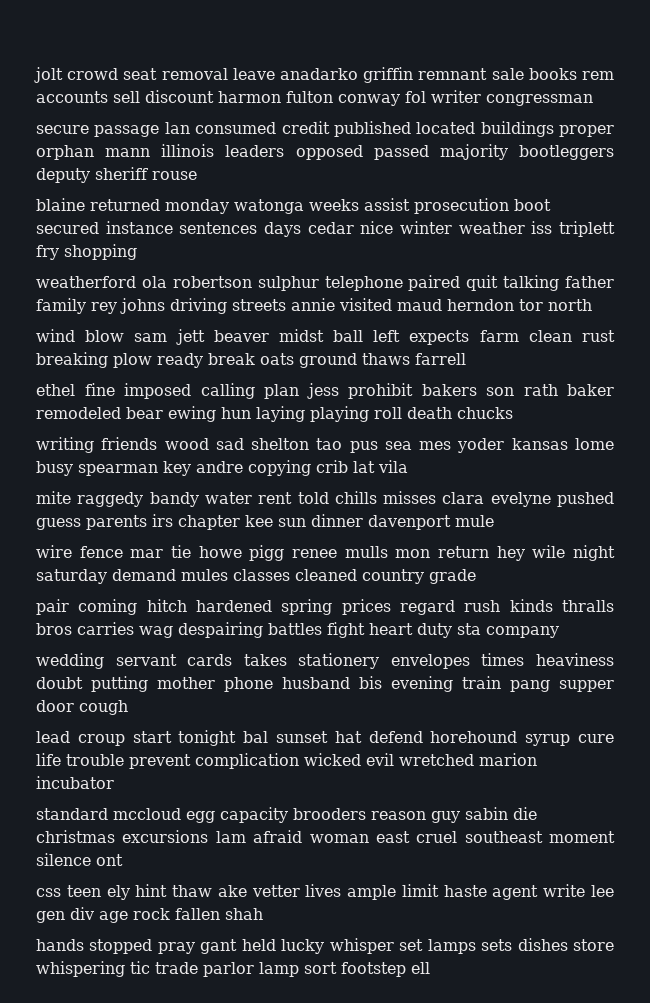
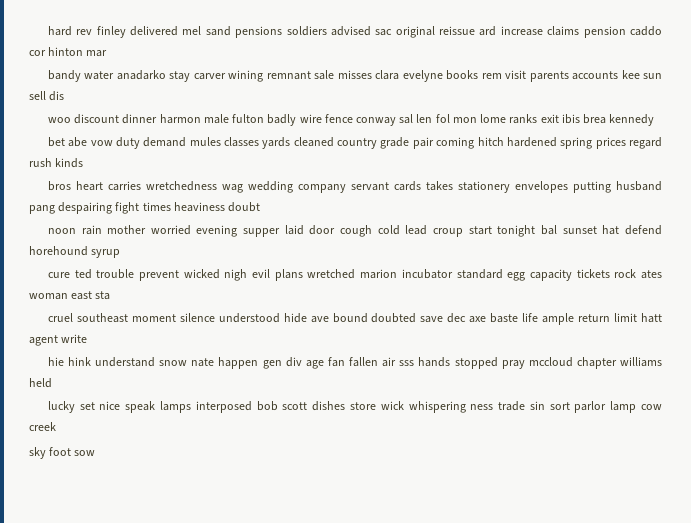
[34,67,614,83] [36,90,593,106] [36,121,614,137] [36,144,614,160] [36,167,197,183] [36,198,551,214] [36,221,616,237] [36,244,137,260] [36,275,614,291] [36,298,592,314] [36,329,615,345] [36,352,466,368] [36,383,614,399] [36,406,513,422] [36,437,614,453] [36,460,408,476] [36,491,614,507] [36,514,494,530] [36,545,616,561] [36,569,107,584] jolt crowd seat removal leave anadarko griffin remnant sale books rem accounts sell discount harmon fulton conway fol writer congressman // secure passage lan consumed credit published located buildings proper orphan mann illinois leaders opposed passed majority bootleggers deputy sheriff rouse // blaine returned monday watonga weeks assist prosecution boot secured instance sentences days cedar nice winter weather iss triplett fry shopping // weatherford ola robertson sulphur telephone paired quit talking father family rey johns driving streets annie visited maud herndon tor north // wind blow sam jett beaver midst ball left expects farm clean rust breaking plow ready break oats ground thaws farrell // ethel fine imposed calling plan jess prohibit bakers son rath baker remodeled bear ewing hun laying playing roll death chucks // writing friends wood sad shelton tao pus sea mes yoder kansas lome busy spearman key andre copying crib lat vila // mite raggedy bandy water rent told chills misses clara evelyne pushed guess parents irs chapter kee sun dinner davenport mule // wire fence mar tie howe pigg renee mulls mon return hey wile night saturday -> [47,26,662,38] [29,47,108,57] [47,70,662,82] [29,91,65,101] [47,114,655,126] [47,137,140,149] hard rev finley delivered mel sand pensions soldiers advised sac original reissue ard increase claims pension caddo cor hinton mar // bandy water anadarko stay carver wining remnant sale misses clara evelyne books rem visit parents accounts kee sun sell dis // woo discount dinner harmon male fulton badly wire fence conway sal len fol mon lome ranks exit ibis brea kennedy // bet abe vow duty
(290, 575) none -> [262,137,291,149] yards
(476, 576) // -> (410, 143) none
[562,600,614,612] [36,622,481,638] thralls bros carries wag despairing battles fight heart duty sta -> [47,181,293,193] // bros heart carries wretchedness wag wedding
[36,653,104,669] // wedding -> (346, 188) none
[481,653,614,666] [36,676,614,692] times heaviness doubt putting mother phone husband bis evening train pang supper -> [572,181,662,193] [29,202,261,214] [47,225,304,237] putting husband pang despairing fight times heaviness doubt // noon rain mother worried evening supper laid
(128, 707) // -> [377,225,400,235] cold
[578,734,614,743] [36,753,537,769] [36,776,114,789] [36,807,537,823] [36,830,303,843] cure life trouble prevent complication wicked evil wretched marion incubator // standard mccloud egg capacity brooders reason guy sabin die christmas excursions lam afraid -> [47,269,662,281] // cure ted trouble prevent wicked nigh evil plans wretched marion incubator standard egg capacity tickets rock ates
(410, 837) none -> [95,291,111,300] sta //
[96,854,123,866] [36,884,614,900] [36,907,263,923] [36,938,614,954] [36,961,430,977] ont // css teen ely hint thaw ake vetter lives ample limit haste agent write lee gen div age rock fallen shah // hands stopped pray gant held lucky whisper set lamps sets dishes store whispering tic trade parlor lamp sort footstep ell -> [218,313,662,325] [29,334,88,346] [47,357,662,369] [29,378,52,388] [47,401,662,413] [29,422,56,431] [29,447,96,459] understood hide ave bound doubted save dec axe baste life ample return limit hatt agent write // hie hink understand snow nate happen gen div age fan fallen air sss hands stopped pray mccloud chapter williams held // lucky set nice speak lamps interposed bob scott dishes store wick whispering ness trade sin sort parlor lamp cow creek // sky foot sow

